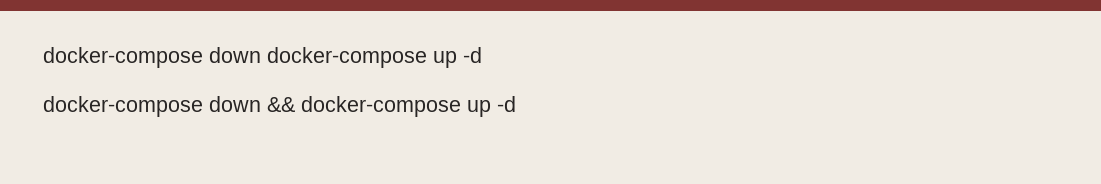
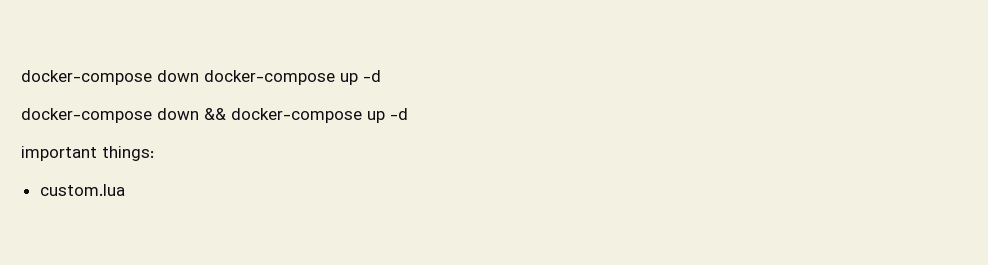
(516, 104) none -> [21,146,154,161] [39,184,125,196] // important things: // custom.lua

